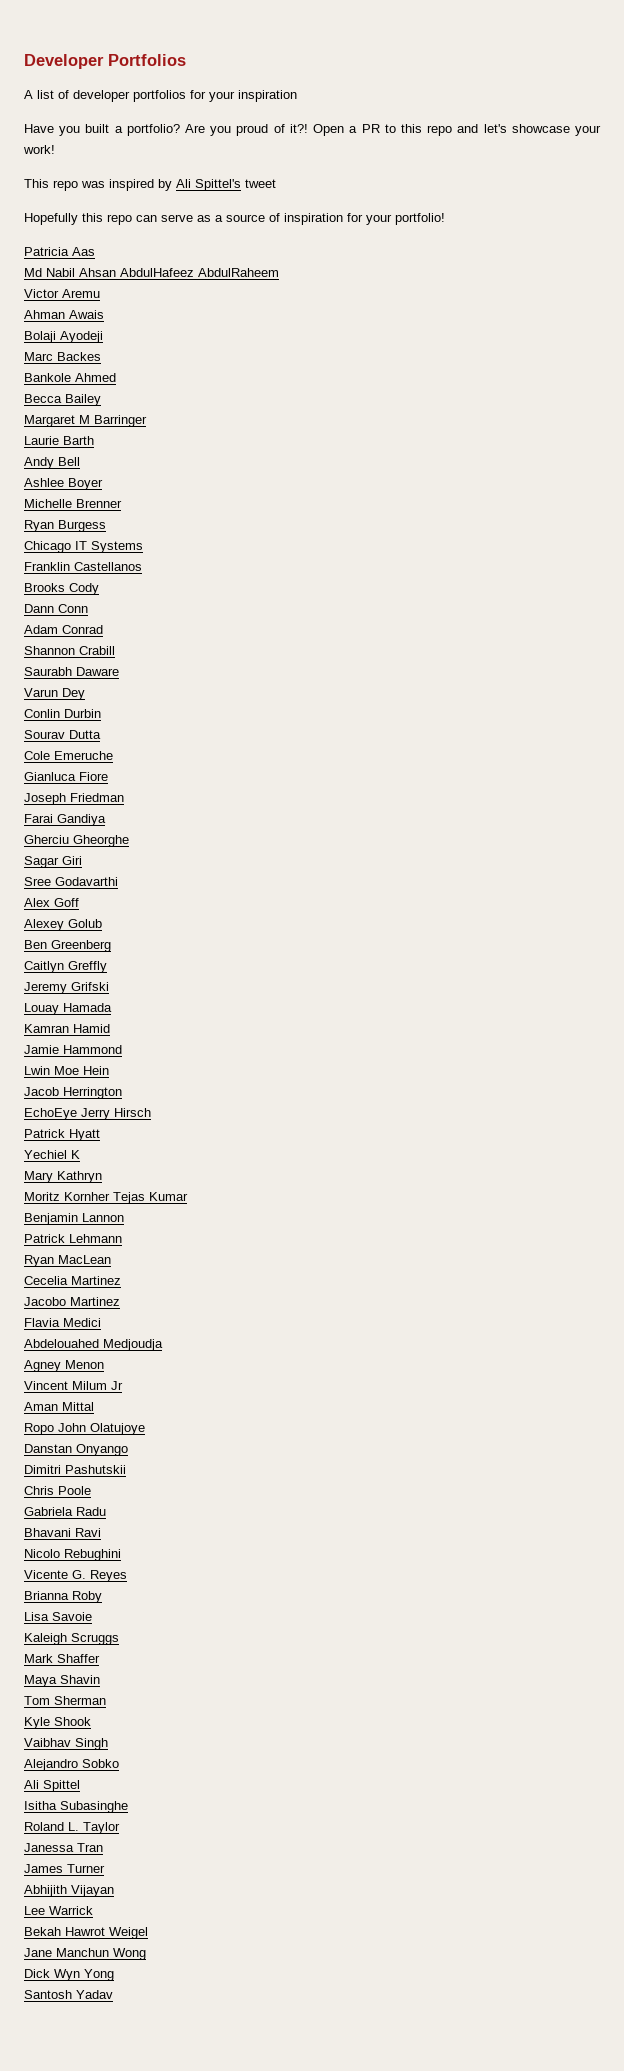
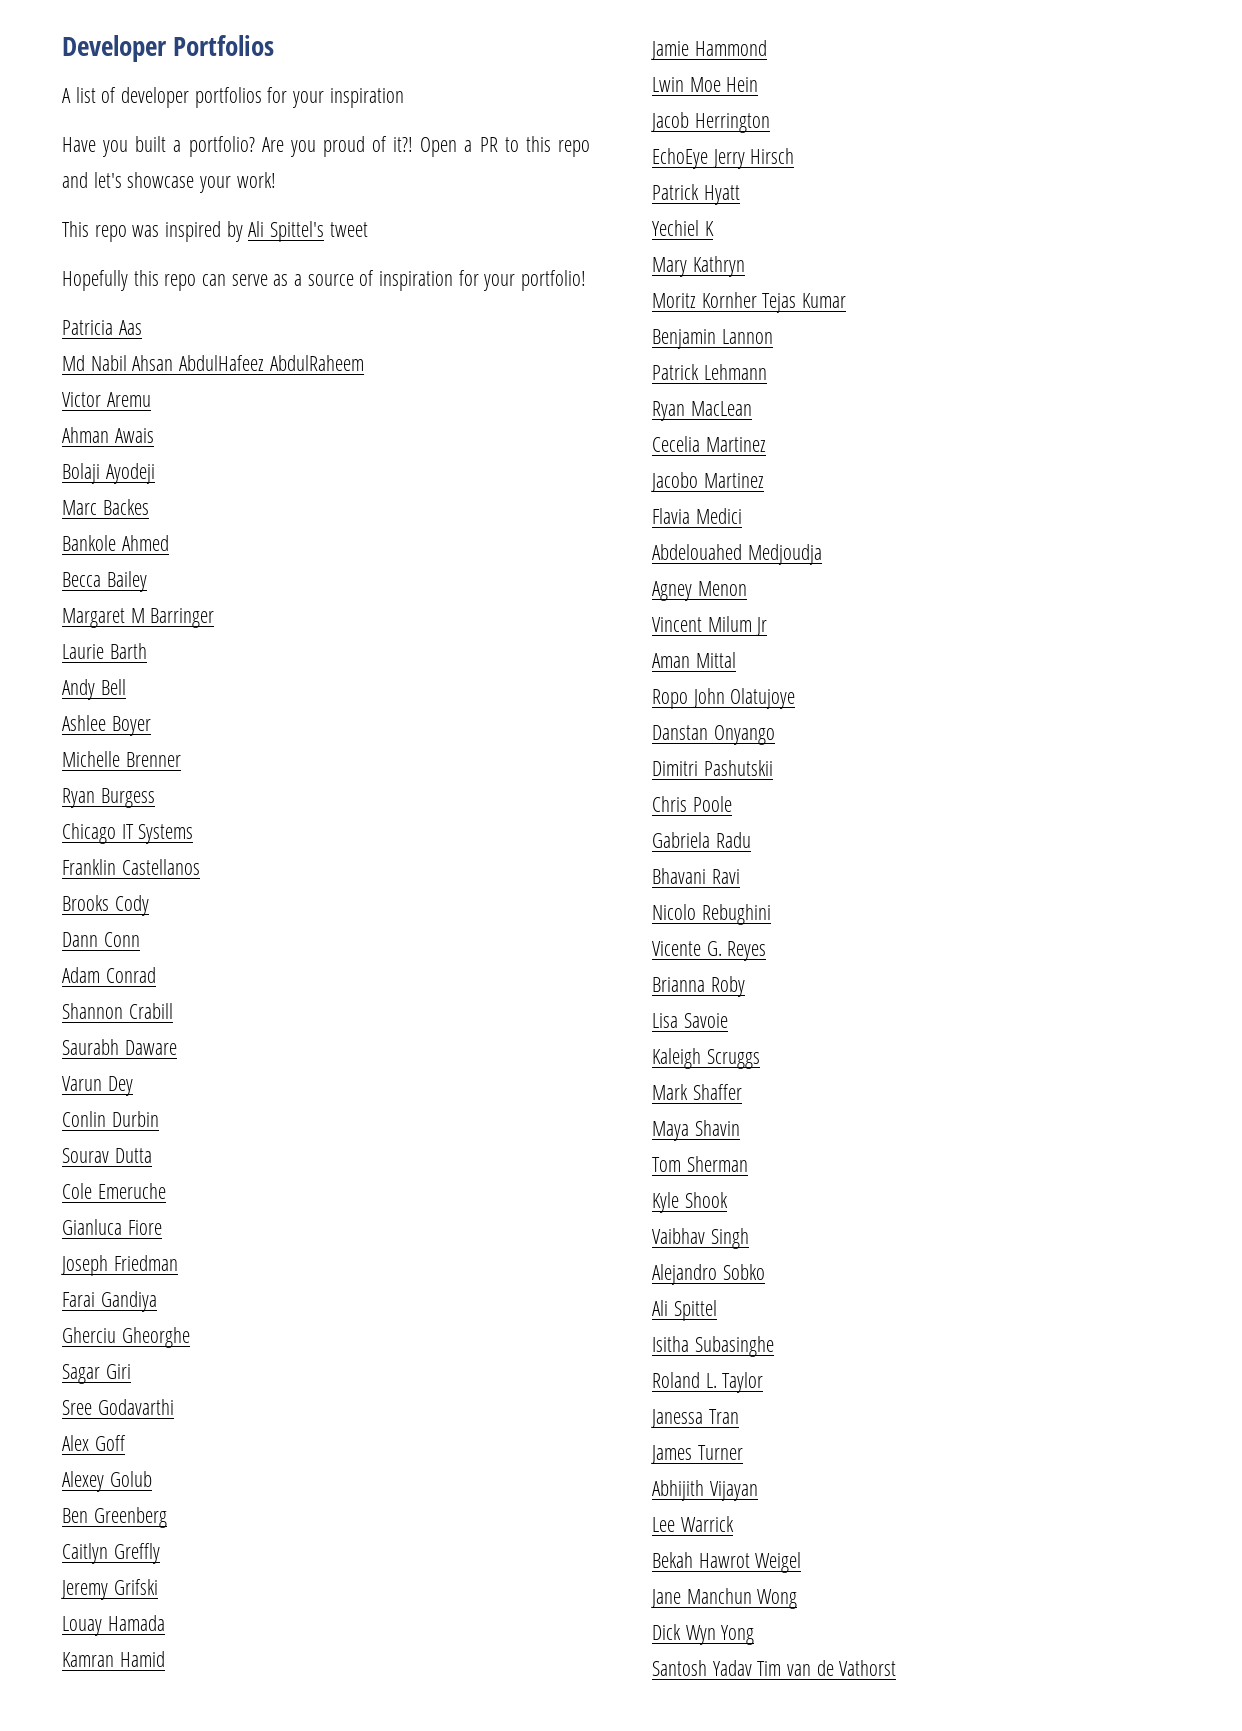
(113, 1994) none -> [757,1660,897,1676] Tim van de Vathorst

